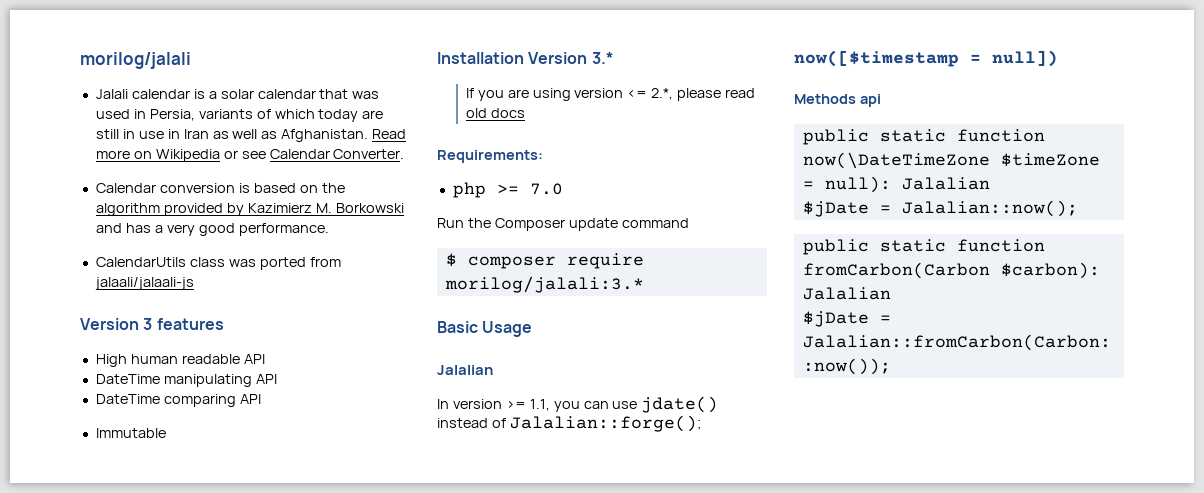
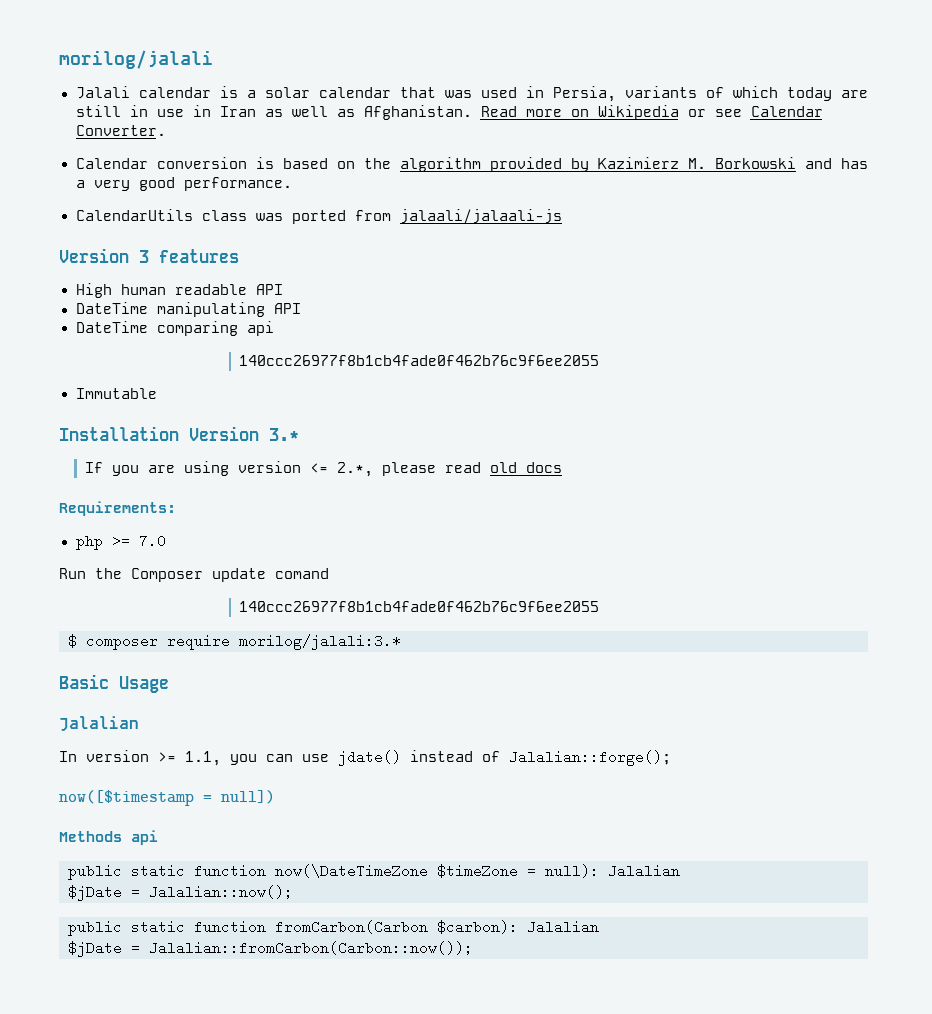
[239,394,261,404] API -> [246,321,274,336] [239,355,600,366] api // 140ccc26977f8b1cb4fade0f462b76c9f6ee2055
[621,218,689,228] command -> [275,568,329,579] [239,601,600,612] comand // 140ccc26977f8b1cb4fade0f462b76c9f6ee2055

